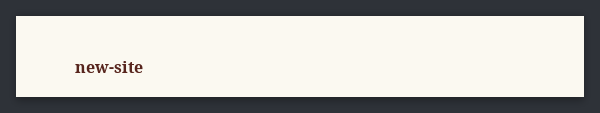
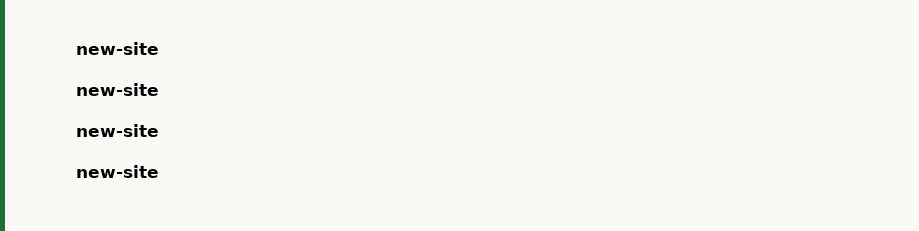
[75,61,143,73] new-site -> [76,42,159,55] [76,83,159,96] [76,124,159,137] [76,165,159,178] new-site // new-site // new-site // new-site

